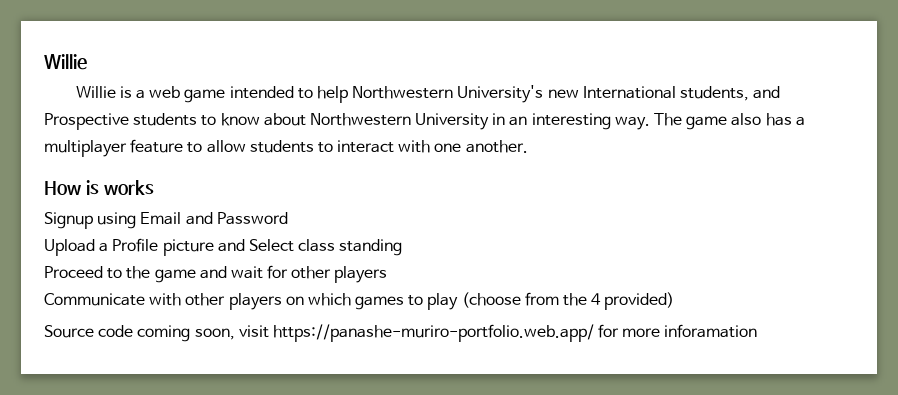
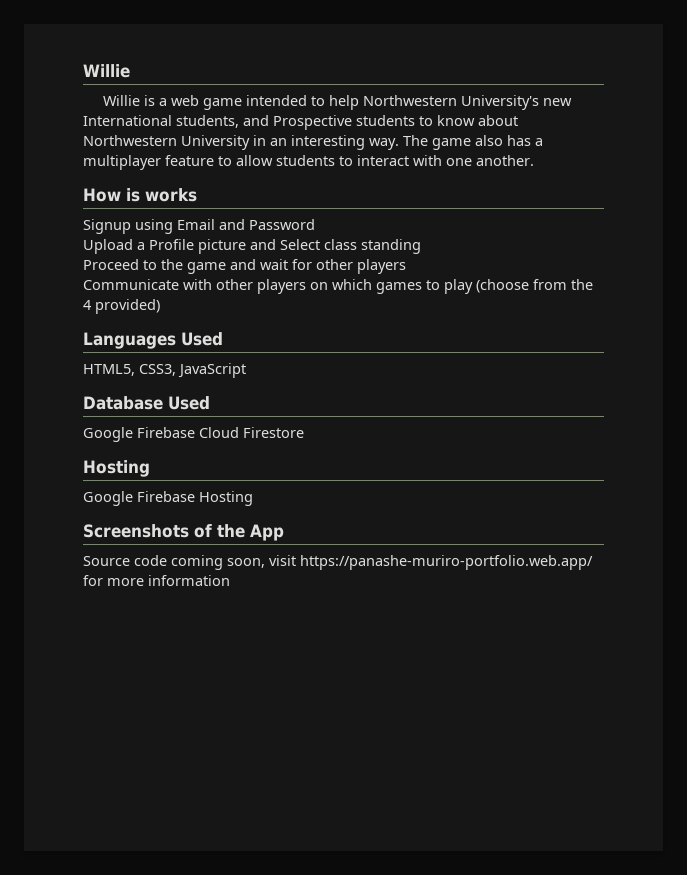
(675, 301) none -> [83,332,223,349] [83,363,246,378] [83,396,210,410] [83,427,304,442] [83,460,150,477] [83,491,253,506] [83,524,284,541] // Languages Used // HTML5, CSS3, JavaScript // Database Used // Google Firebase Cloud Firestore // Hosting // Google Firebase Hosting // Screenshots of the App
[664,324,758,338] inforamation -> [148,575,230,586] information

